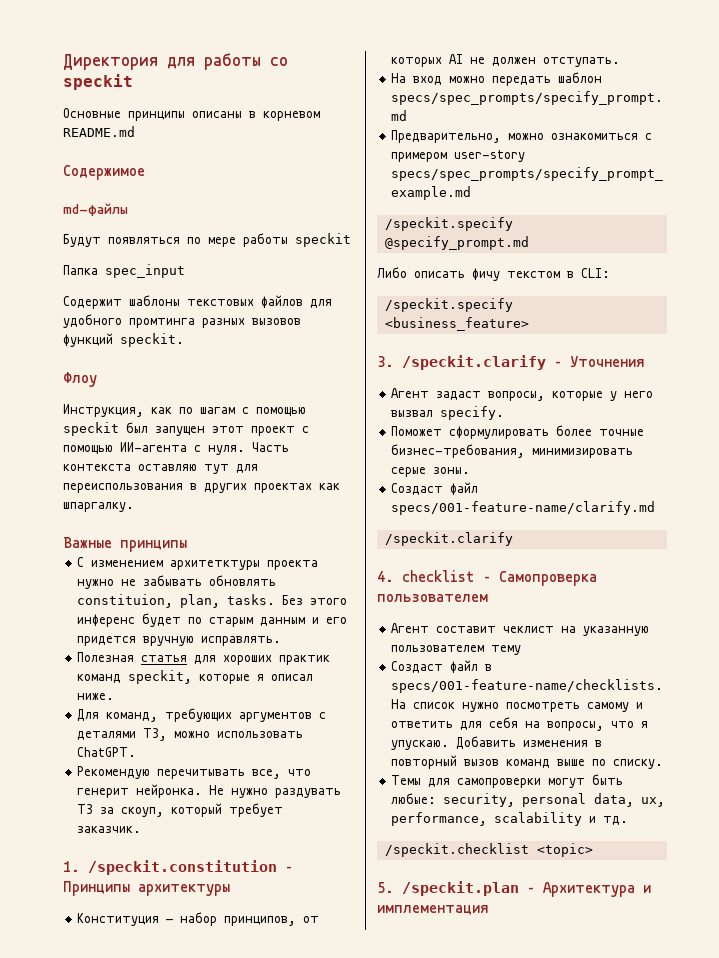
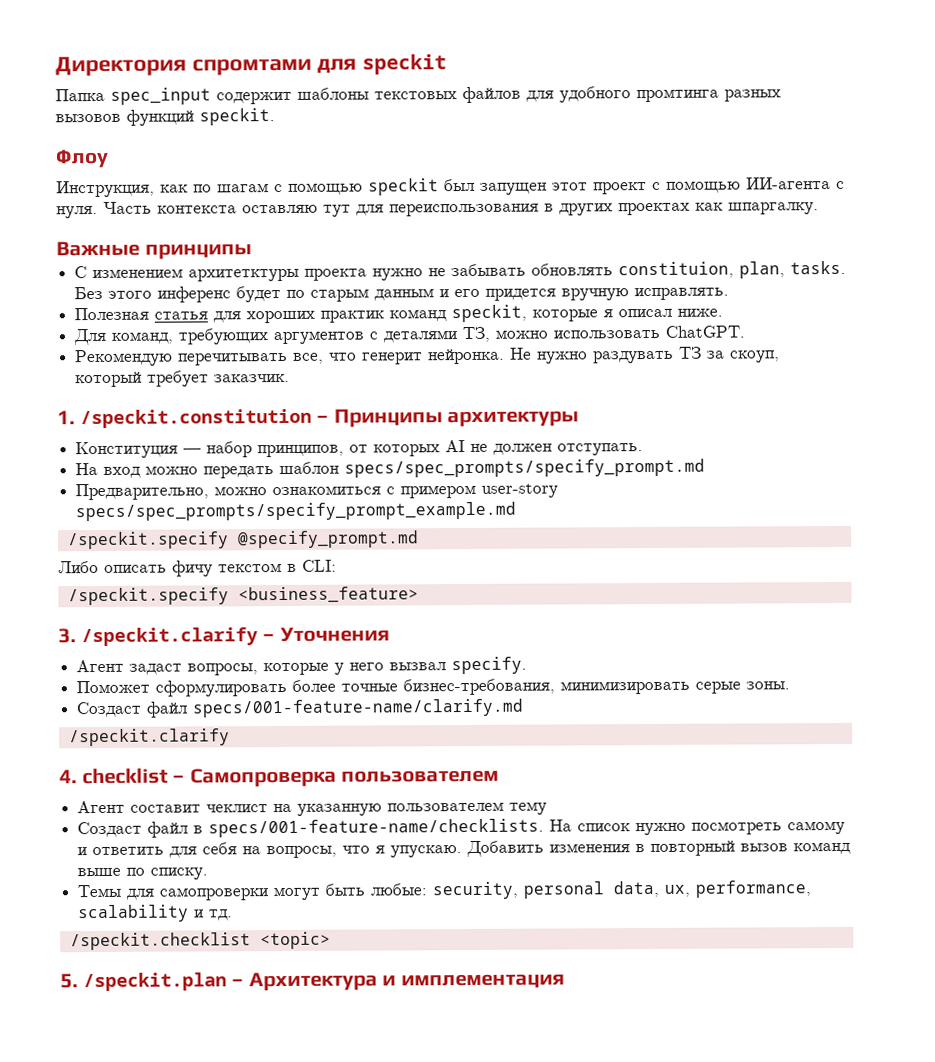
[167,53,288,70] [63,74,133,90] [63,108,320,121] [63,126,135,137] [63,165,145,180] [63,203,128,216] [63,233,288,247] для работы со speckit // Основные принципы описаны в корневом README.md // Содержимое // md-файлы // Будут появляться по мере работы -> [191,58,357,76] спромтами для
[63,296,122,309] // Содержит -> [216,91,292,105] содержит

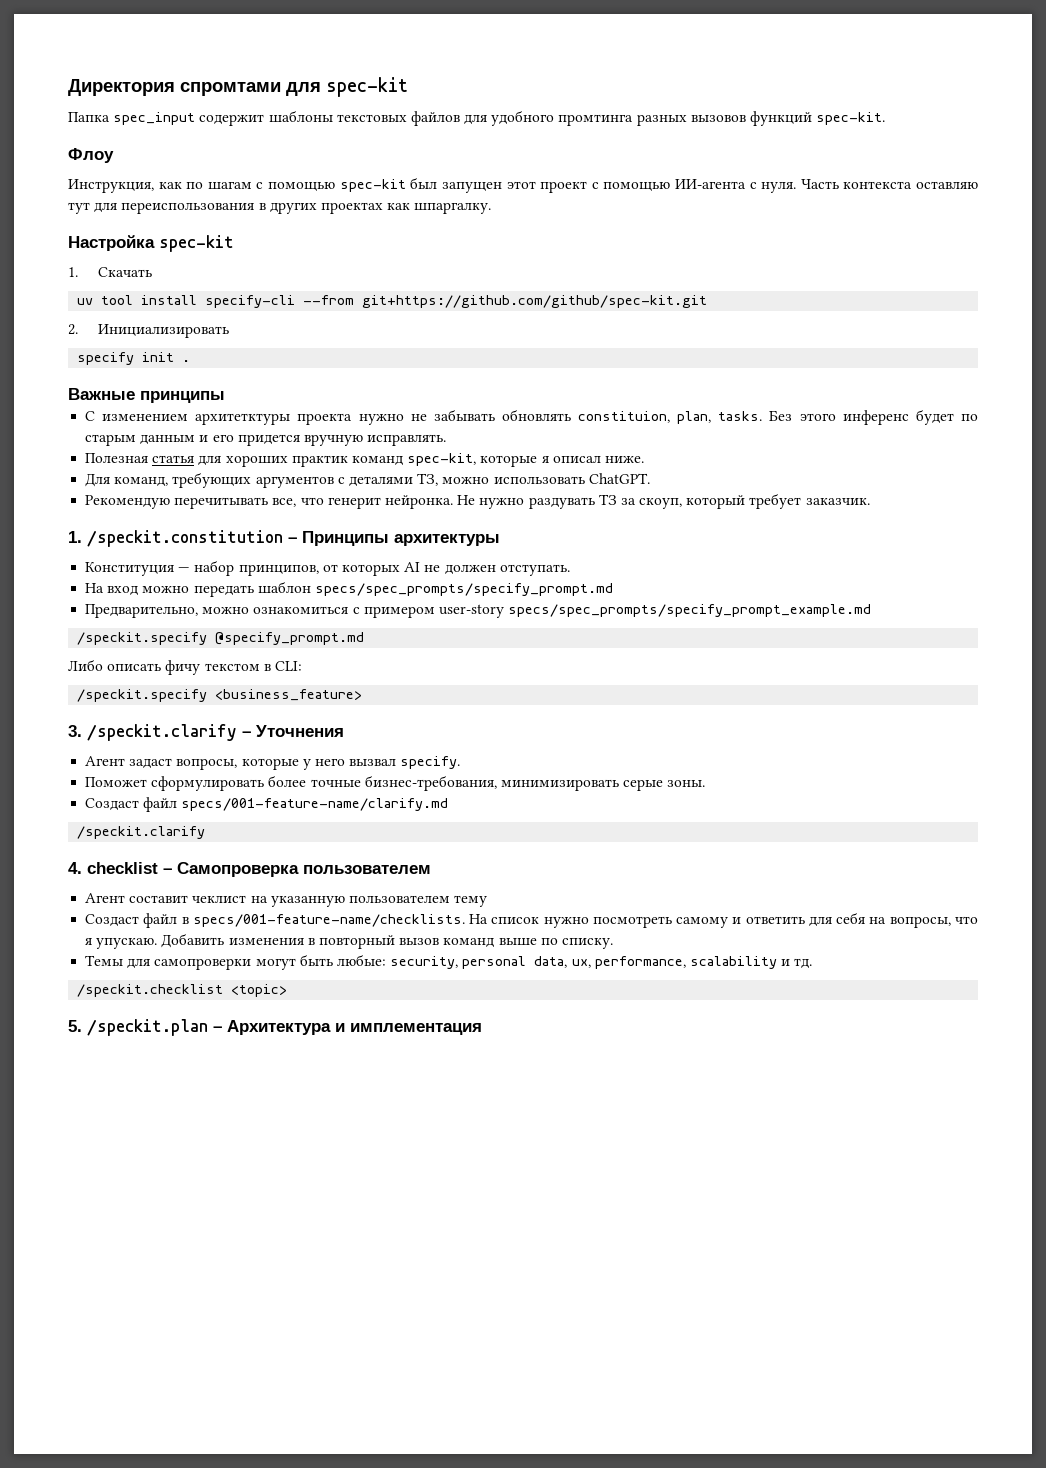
[361,54,447,75] speckit -> [326,77,408,97] spec-kit
[199,108,275,126] speckit. -> [816,112,886,125] spec-kit.
[368,178,439,196] speckit -> [339,179,406,192] spec-kit
(819, 208) none -> [68,235,234,252] [68,267,153,277] [77,295,708,308] [68,324,230,338] [77,352,191,365] // Настройка spec-kit // 1. Скачать // uv tool install specify-cli --from git+https://github.com/github/spec-kit.git // 2. Инициализировать // specify init .
[451,304,528,323] speckit, -> [407,453,477,466] spec-kit,

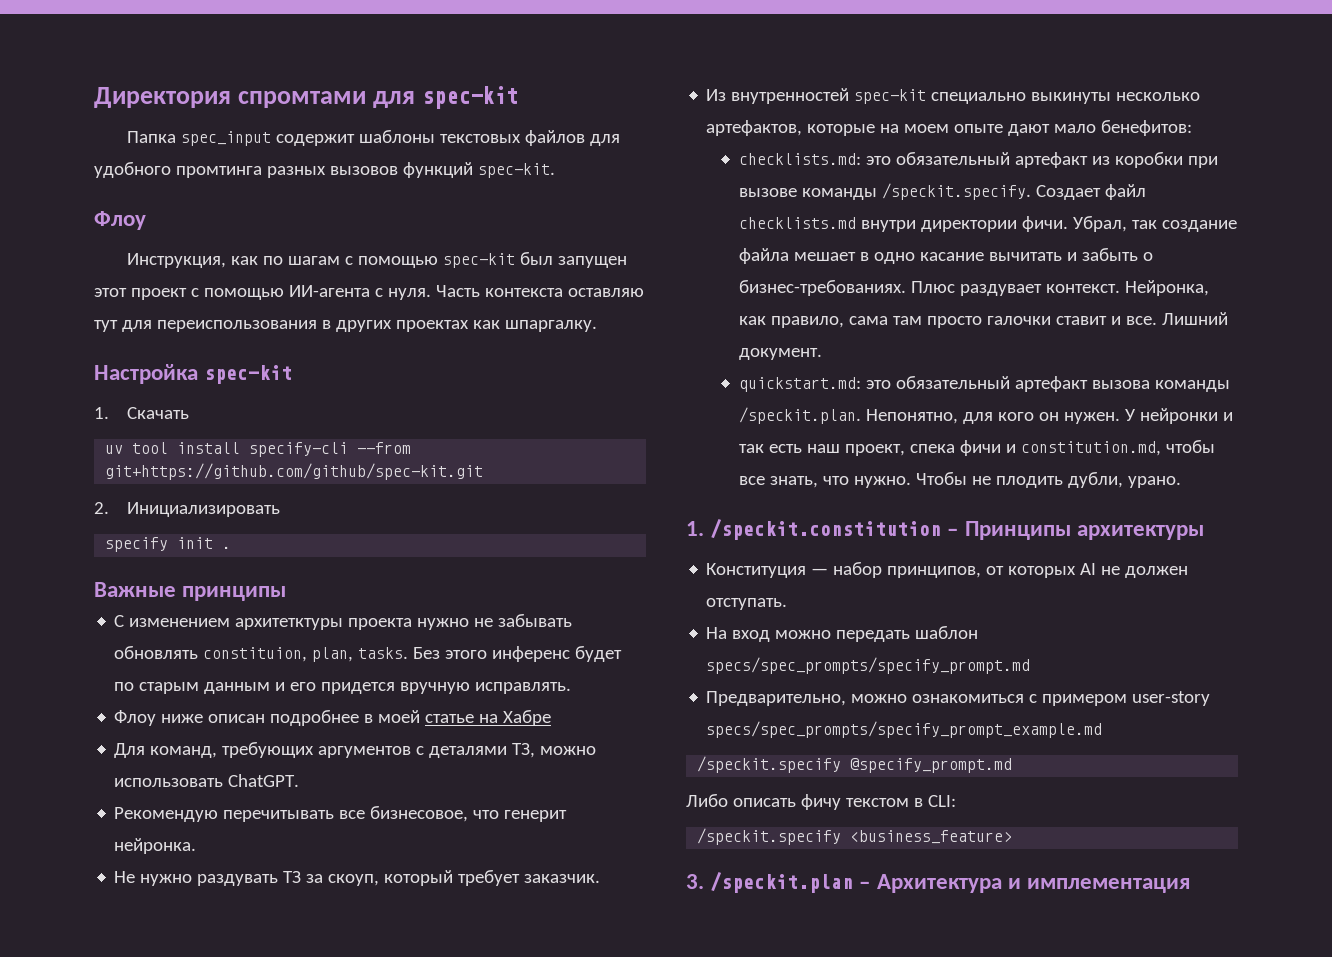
[85,453,644,467] Полезная статья для хороших практик команд spec-kit, которые я описал ниже. -> [114,710,552,726] Флоу ниже описан подробнее в моей статье на Хабре
[272,498,297,507] все, -> [339,806,469,822] все бизнесовое,
(453, 502) none -> (197, 846) //
(870, 501) none -> [706,88,1201,104] [706,120,1193,136] [738,152,1218,168] [738,183,1146,200] [738,216,1237,232] [738,248,1153,264] [738,280,1209,296] [738,312,1228,328] [738,348,822,360] [738,376,1230,392] [738,407,1233,424] [738,440,1215,456] [738,472,1181,488] // Из внутренностей spec-kit специально выкинуты несколько артефактов, которые на моем опыте дают мало бенефитов: // checklists.md: это обязательный артефакт из коробки при вызове команды /speckit.specify. Создает файл checklists.md внутри директории фичи. Убрал, так создание файла мешает в одно касание вычитать и забыть о бизнес-требованиях. Плюс раздувает контекст. Нейронка, как правило, сама там просто галочки ставит и все. Лишний документ. // quickstart.md: это обязательный артефакт вызова команды /speckit.plan. Непонятно, для кого он нужен. У нейронки и так есть наш проект, спека фичи и constitution.md, чтобы все знать, что нужно. Чтобы не плодить дубли, урано.
[87,724,344,741] [85,756,461,770] [85,775,706,791] [85,797,449,812] [77,826,206,839] [68,862,431,877] [85,893,488,907] [85,912,978,928] [85,933,613,949] [85,954,813,970] [77,984,288,997] [68,1020,82,1032] /speckit.clarify – Уточнения // Агент задаст вопросы, которые у него вызвал specify. // Поможет сформулировать более точные бизнес-требования, минимизировать серые зоны. // Создаст файл specs/001-feature-name/clarify.md // /speckit.clarify // 4. checklist – Самопроверка пользователем // Агент составит чеклист на указанную пользователем тему // Создаст файл в specs/001-feature-name/checklists. На список нужно посмотреть самому и ответить для себя на вопросы, что я упускаю. Добавить изменения в повторный вызов команд выше по списку. // Темы для самопроверки могут быть любые: security, personal data, ux, performance, scalability и тд. // /speckit.checklist <topic> // 5. -> (704, 881) none

